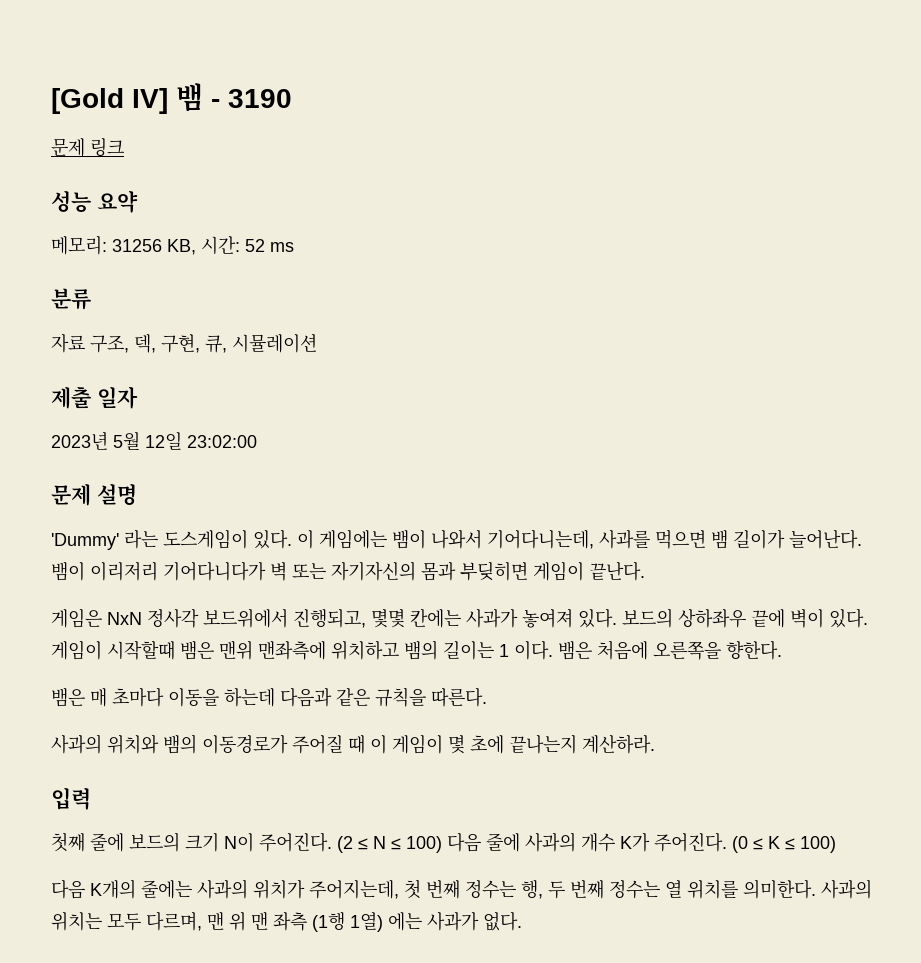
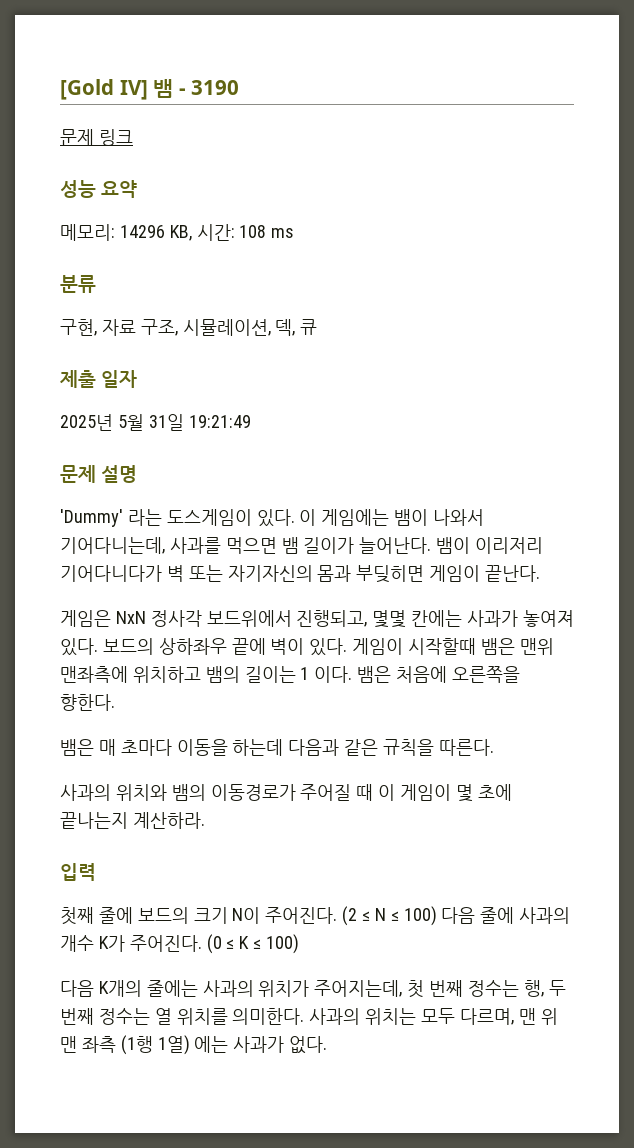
[112,239,162,252] 31256 -> [119,225,165,238] 14296
[245,239,265,252] 52 -> [239,225,267,238] 108
(91, 299) none -> [60,319,97,336] 구현,
[134,334,317,353] [51,386,138,409] [51,431,257,450] 덱, 구현, 큐, 시뮬레이션 // 제출 일자 // 2023년 5월 12일 23:02:00 -> [182,319,318,336] [60,370,137,388] [60,414,251,431] 시뮬레이션, 덱, 큐 // 제출 일자 // 2025년 5월 31일 19:21:49

